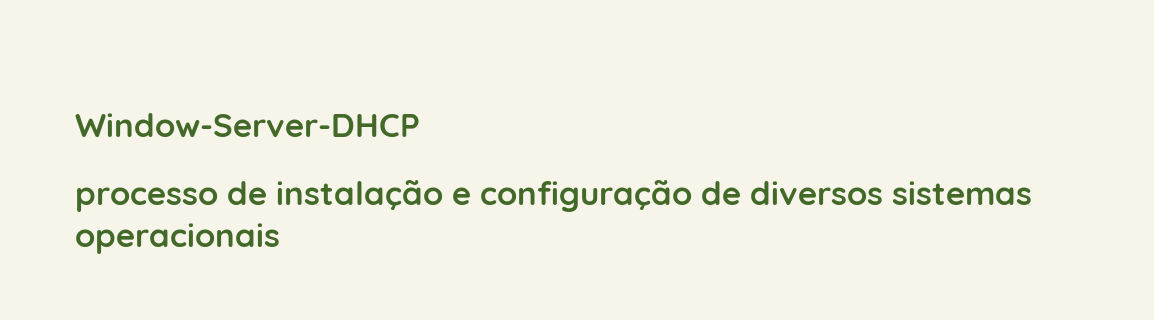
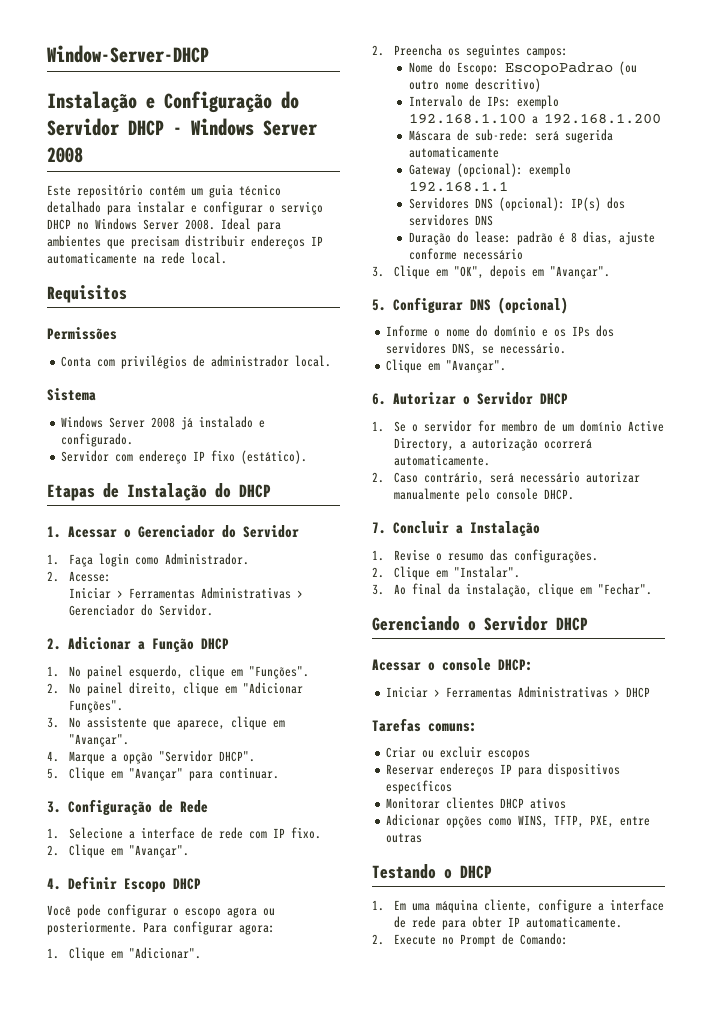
[75,180,1032,212] [75,223,280,254] processo de instalação e configuração de diversos sistemas operacionais -> [47,91,299,113] [47,118,318,136] [47,147,83,163] [47,184,281,198] [47,201,323,215] [47,218,281,232] [47,235,323,249] [47,252,227,264] [47,285,127,303] [47,327,117,340] [61,355,332,369] [47,388,96,401] [61,416,266,430] [61,433,134,447] [61,450,308,464] [47,483,271,501] [47,525,299,538] [47,553,250,567] [47,571,112,582] [69,587,304,599] [69,604,214,616] [47,637,229,652] [47,665,310,679] [47,682,304,696] [69,700,124,713] [47,716,286,730] [69,734,130,747] [47,750,256,764] [47,767,280,781] [47,799,208,816] [47,827,322,839] [47,844,190,858] [47,876,201,893] [47,904,275,918] [47,921,275,935] [47,947,202,961] [372,44,569,58] [408,61,637,75] [408,78,541,92] [408,95,559,109] [408,113,661,124] [408,129,613,143] [408,146,499,158] [408,163,571,177] [408,181,508,192] [408,197,625,211] [408,214,493,226] [408,231,655,245] [408,248,523,260] [372,265,611,279] [372,297,568,314] [386,325,615,337] [386,342,567,356] [386,359,507,373] [372,392,568,405] [372,420,665,432] [394,437,593,451] [394,454,491,466] [372,471,641,485] [394,488,575,502] [372,521,540,536] [372,549,599,563] [372,566,521,580] [372,583,653,597] [372,616,588,631] [372,658,533,671] [386,686,651,698] [372,718,477,732] [386,746,531,760] [386,763,621,777] [386,780,453,794] [386,797,567,809] [386,814,651,828] [386,833,423,843] [372,864,492,879] [372,899,665,913] [394,916,623,930] [372,933,569,947] Instalação e Configuração do Servidor DHCP - Windows Server 2008 // Este repositório contém um guia técnico detalhado para instalar e configurar o serviço DHCP no Windows Server 2008. Ideal para ambientes que precisam distribuir endereços IP automaticamente na rede local. // Requisitos // Permissões // Conta com privilégios de administrador local. // Sistema // Windows Server 2008 já instalado e configurado. // Servidor com endereço IP fixo (estático). // Etapas de Instalação do DHCP // 1. Acessar o Gerenciador do Servidor // 1. Faça login como Administrador. // 2. Acesse: // Iniciar > Ferramentas Administrativas > Gerenciador do Servidor. // 2. Adicionar a Função DHCP // 1. No painel esquerdo, clique em "Funções". // 2. No painel direito, clique em "Adicionar Funções". // 3. No assistente que aparece, clique em "Avançar". // 4. Marque a opção "Servidor DHCP". // 5. Clique em "Avançar" para continuar. // 3. Configuração de Rede // 1. Selecione a interface de rede com IP fixo. // 2. Clique em "Avançar". // 4. Definir Escopo DHCP // Você pode configurar o escopo agora ou posteriormente. Para configurar agora: // 1. Clique em "Adicionar". // 2. Preencha os seguintes campos: // Nome do Escopo: EscopoPadrao (ou outro nome descritivo) // Intervalo de IPs: exemplo 192.168.1.100 a 192.168.1.200 // Máscara de sub-rede: será sugerida automaticamente // Gateway (opcional): exemplo 192.168.1.1 // Servidores DNS (opcional): IP(s) dos servidores DNS // Duração do lease: padrão é 8 dias, ajuste conforme necessário // 3. Clique em "OK", depois em "Avançar". // 5. Configurar DNS (opcional) // Informe o nome do domínio e os IPs dos servidores DNS, se necessário. // Clique em "Avançar". // 6. Autorizar o Servidor DHCP // 1. Se o servidor for membro de um domínio Active Directory, a autorização ocorrerá automaticamente. // 2. Caso contrário, será necessário autorizar manualmente pelo console DHCP. // 7. Concluir a Instalação // 1. Revise o resumo das configurações. // 2. Clique em "Instalar". // 3. Ao final da instalação, clique em "Fechar". // Gerenciando o Servidor DHCP // Acessar o console DHCP: // Iniciar > Ferramentas Administrativas > DHCP // Tarefas comuns: // Criar ou excluir escopos // Reservar endereços IP para dispositivos específicos // Monitorar clientes DHCP ativos // Adicionar opções como WINS, TFTP, PXE, entre outras // Testando o DHCP // 1. Em uma máquina cliente, configure a interface de rede para obter IP automaticamente. // 2. Execute no Prompt de Comando:

